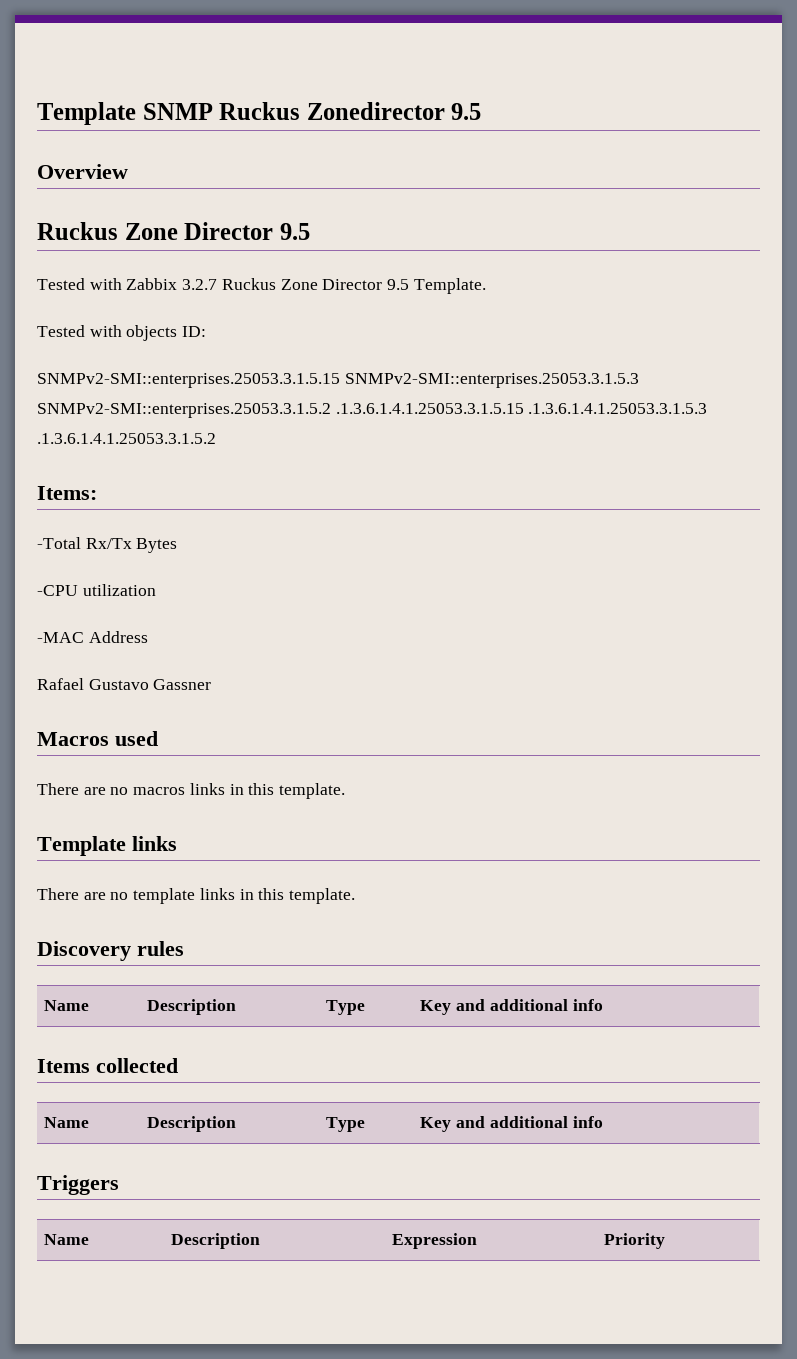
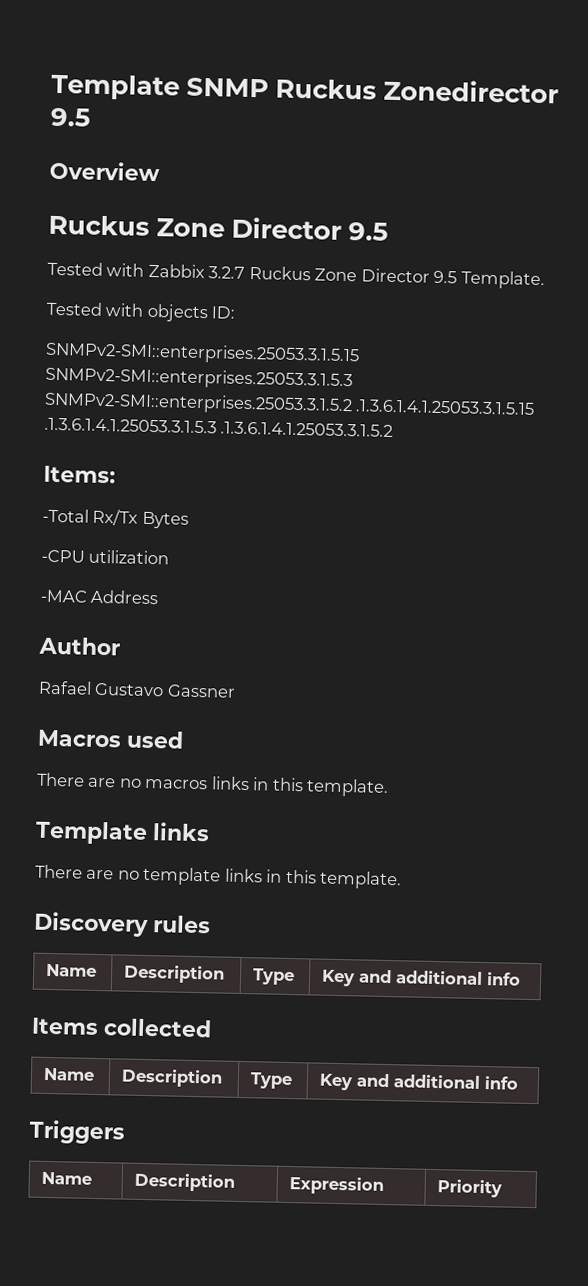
(148, 637) none -> [38,636,121,656] // Author

